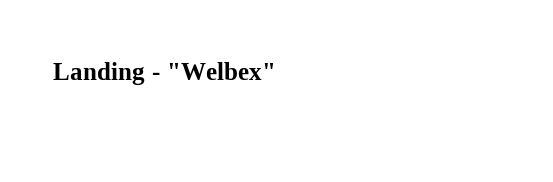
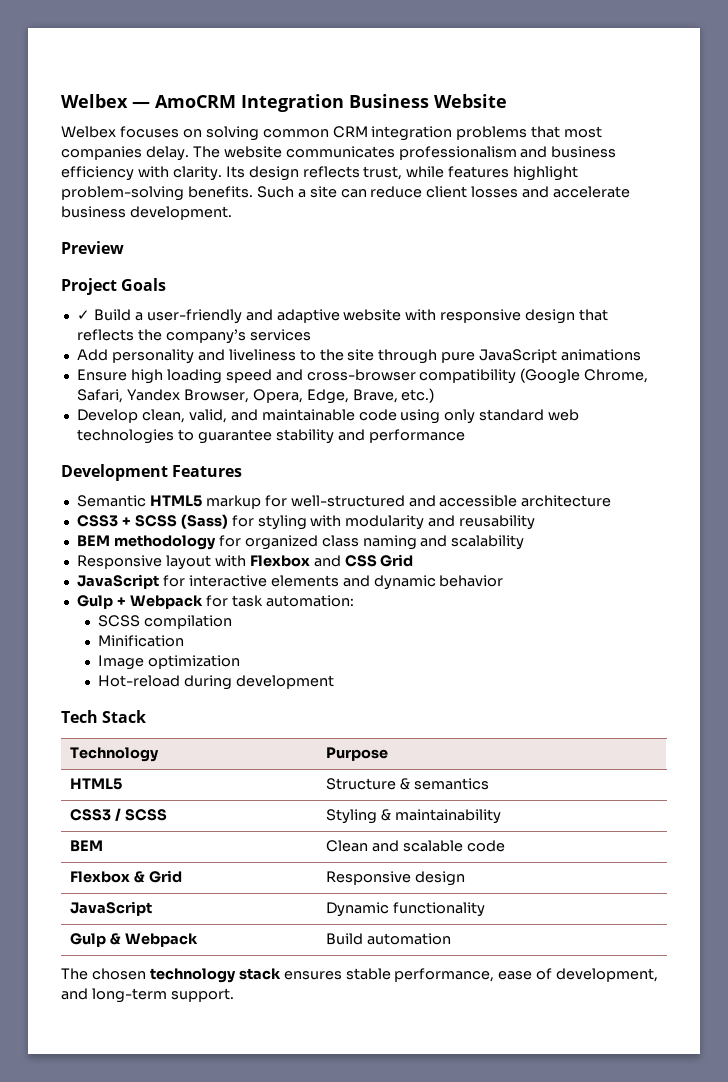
[53,62,276,85] Landing - "Welbex" -> [61,94,507,112] [61,126,603,141] [61,146,617,161] [61,166,579,181] [61,186,631,201] [61,206,232,220] [61,241,124,254] [61,278,167,295] [76,309,609,324] [76,329,311,344] [76,349,642,364] [76,368,649,384] [76,388,435,404] [76,409,580,424] [76,429,465,444] [61,464,243,481] [76,495,612,509] [76,514,536,530] [76,535,525,550] [76,554,414,570] [76,574,504,590] [76,595,354,609] [97,615,232,629] [97,635,184,647] [97,655,240,670] [97,675,334,690] [61,710,147,723] [70,747,160,762] [326,747,389,761] [70,778,123,790] [326,778,490,790] [70,808,168,821] [326,809,502,824] [70,840,104,852] [326,840,505,852] [70,870,183,883] [326,871,466,886] [70,901,153,916] [326,902,486,917] [70,933,199,947] [326,933,452,945] [61,968,659,983] [61,988,234,1003] Welbex — AmoCRM Integration Business Website // Welbex focuses on solving common CRM integration problems that most companies delay. The website communicates professionalism and business efficiency with clarity. Its design reflects trust, while features highlight problem-solving benefits. Such a site can reduce client losses and accelerate business development. // Preview // Project Goals // ✓ Build a user-friendly and adaptive website with responsive design that reflects the company’s services // Add personality and liveliness to the site through pure JavaScript animations // Ensure high loading speed and cross-browser compatibility (Google Chrome, Safari, Yandex Browser, Opera, Edge, Brave, etc.) // Develop clean, valid, and maintainable code using only standard web technologies to guarantee stability and performance // Development Features // Semantic HTML5 markup for well-structured and accessible architecture // CSS3 + SCSS (Sass) for styling with modularity and reusability // BEM methodology for organized class naming and scalability // Responsive layout with Flexbox and CSS Grid // JavaScript for interactive elements and dynamic behavior // Gulp + Webpack for task automation: // SCSS compilation // Minification // Image optimization // Hot-reload during development // Tech Stack // Technology | Purpose // HTML5 | Structure & semantics // CSS3 / SCSS | Styling & maintainability // BEM | Clean and scalable code // Flexbox & Grid | Responsive design // JavaScript | Dynamic functionality // Gulp & Webpack | Build automation // The chosen technology stack ensures stable performance, ease of development, and long-term support.

